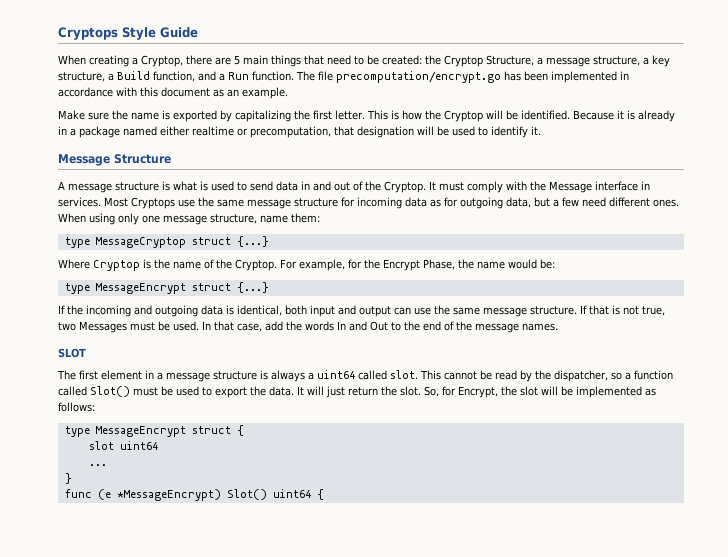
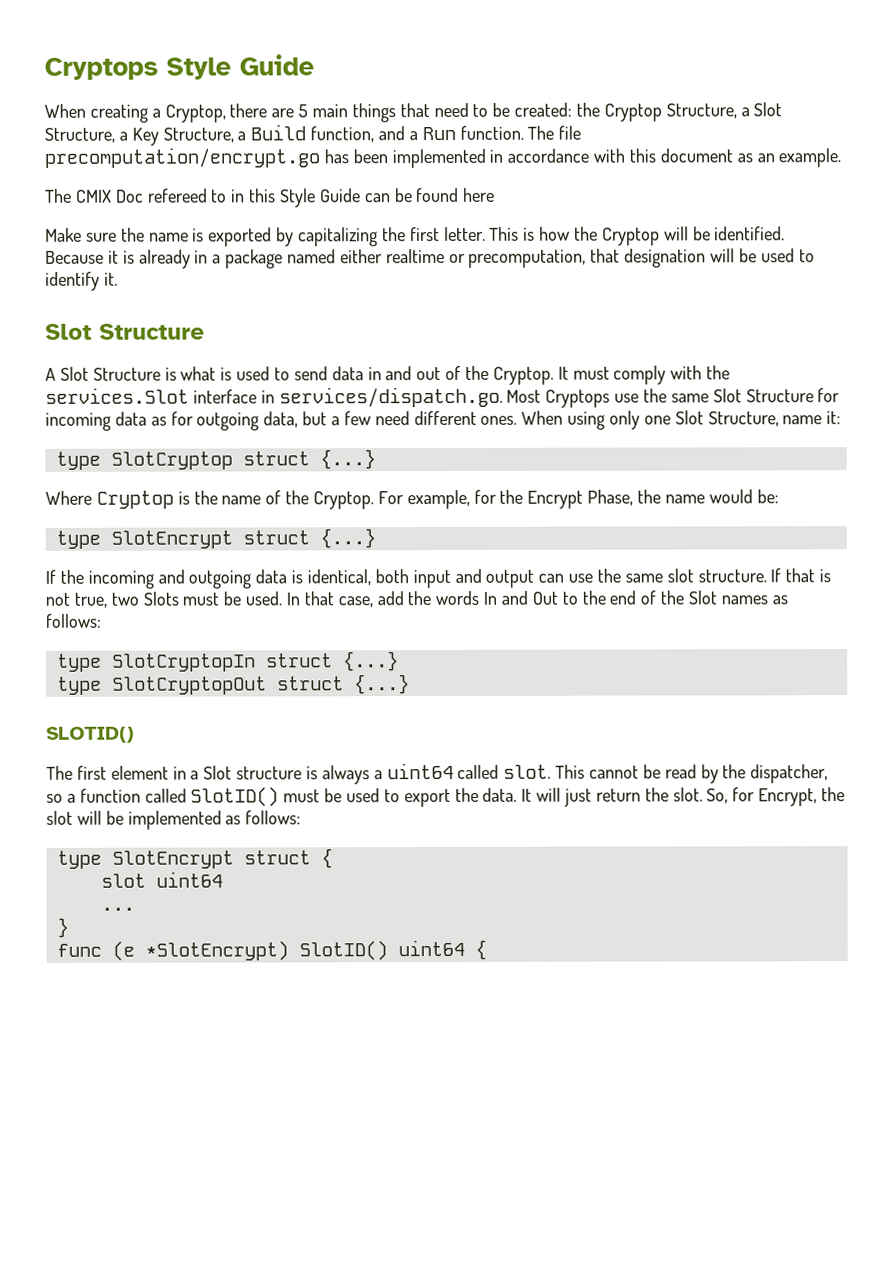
[546,55,670,67] [58,72,105,82] message structure, a key structure, -> [753,102,783,117] [44,127,234,146] Slot Structure, a Key Structure,
(288, 93) none -> [44,187,496,208] // The CMIX Doc refereed to in this Style Guide can be found here
[58,154,110,166] Message -> [45,323,92,340] Slot
[68,182,159,193] message structure -> [59,366,161,381] Slot Structure
[549,181,592,193] Message -> [45,387,189,404] services.Slot
[58,197,101,207] services. -> [278,386,503,408] services/dispatch.go.
[247,198,338,209] message structure -> [712,388,814,403] Slot Structure
[163,213,320,225] [64,237,186,248] message structure, name them: // type MessageCryptop -> [674,410,842,427] [55,451,233,470] Slot Structure, name it: // type SlotCryptop
[95,283,186,294] MessageEncrypt -> [110,530,233,549] SlotEncrypt
[483,307,527,317] message -> [666,568,694,583] slot
[79,321,127,333] Messages -> [142,591,179,606] Slots
[475,323,558,333] [58,348,86,358] message names. // SLOT -> [688,590,788,605] [45,613,101,628] [56,651,399,672] [56,674,410,695] [46,726,134,743] Slot names as follows: // type SlotCryptopIn struct {...} // type SlotCryptopOut struct {...} // SLOTID()
[166,372,210,382] message -> [203,765,233,780] Slot
[90,386,130,397] Slot() -> [190,786,280,807] SlotID()
[95,426,186,437] MessageEncrypt -> [111,850,234,869] SlotEncrypt
[116,489,267,501] *MessageEncrypt) Slot() -> [144,940,388,961] *SlotEncrypt) SlotID()

